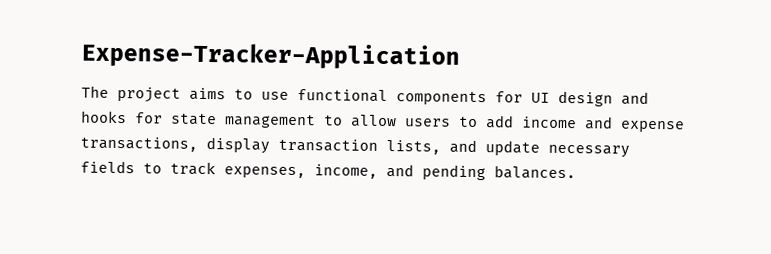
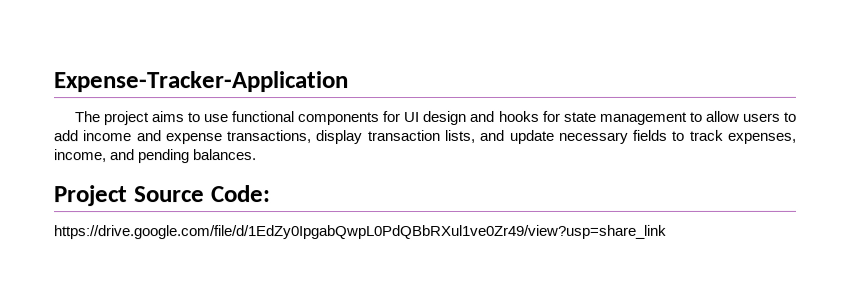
(576, 172) none -> [54,185,271,207] [54,224,667,240] // Project Source Code: // https://drive.google.com/file/d/1EdZy0IpgabQwpL0PdQBbRXul1ve0Zr49/view?usp=share_link

